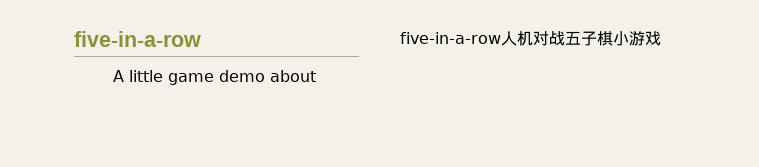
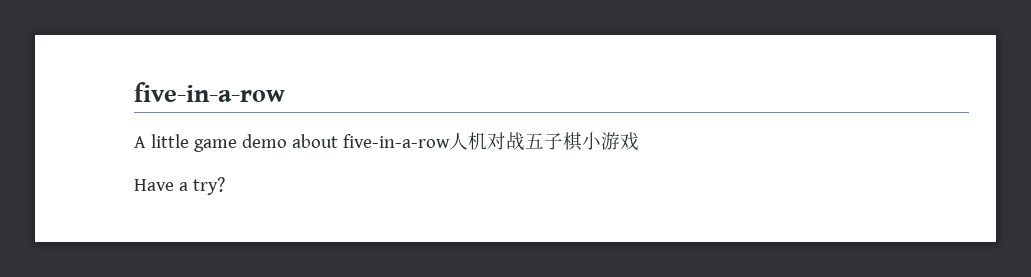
(661, 38) none -> [134,177,225,195] // Have a try?

